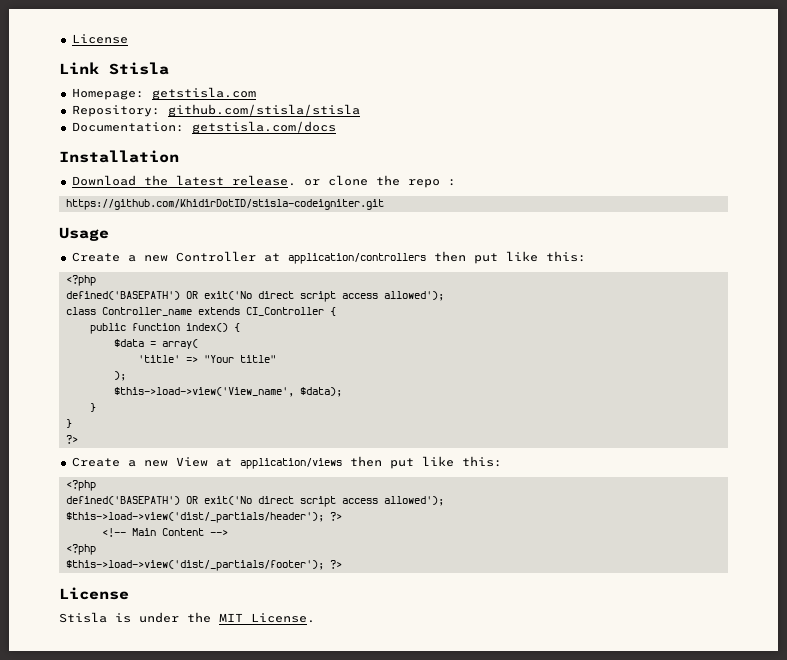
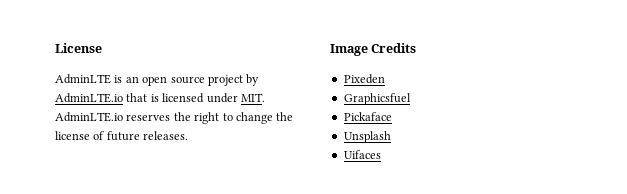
[71,34,128,44] [59,62,169,75] [71,87,256,100] [71,104,360,117] [71,121,336,134] [59,150,179,163] [71,175,456,188] [65,199,384,210] [59,227,109,241] [71,251,586,264] [65,275,96,286] [65,291,444,302] [65,307,336,316] [89,323,240,334] [113,339,198,349] [137,355,276,363] [113,371,126,381] [113,387,342,397] [89,403,96,412] [65,419,72,428] [65,435,78,444] [71,456,502,469] [65,480,96,491] [65,496,444,507] [65,512,342,523] [101,528,228,537] [65,544,96,555] [65,560,342,571] [59,587,129,600] [59,612,315,623] License // Link Stisla // Homepage: getstisla.com // Repository: github.com/stisla/stisla // Documentation: getstisla.com/docs // Installation // Download the latest release. or clone the repo : // https://github.com/KhidirDotID/stisla-codeigniter.git // Usage // Create a new Controller at application/controllers then put like this: // <?php // defined('BASEPATH') OR exit('No direct script access allowed'); // class Controller_name extends CI_Controller { // public function index() { // $data = array( // 'title' => "Your title" // ); // $this->load->view('View_name', $data); // } // } // ?> // Create a new View at application/views then put like this: // <?php // defined('BASEPATH') OR exit('No direct script access allowed'); // $this->load->view('dist/_partials/header'); ?> // <!-- Main Content --> // <?php // $this->load->view('dist/_partials/footer'); ?> // License // Stisla is under the MIT License. -> [55,43,102,53] [55,74,260,86] [55,93,265,103] [55,112,294,124] [55,131,189,141] [330,43,417,56] [343,74,385,84] [343,93,411,105] [343,112,392,121] [343,131,391,143] [343,150,381,159] License // AdminLTE is an open source project by AdminLTE.io that is licensed under MIT. AdminLTE.io reserves the right to change the license of future releases. // Image Credits // Pixeden // Graphicsfuel // Pickaface // Unsplash // Uifaces

